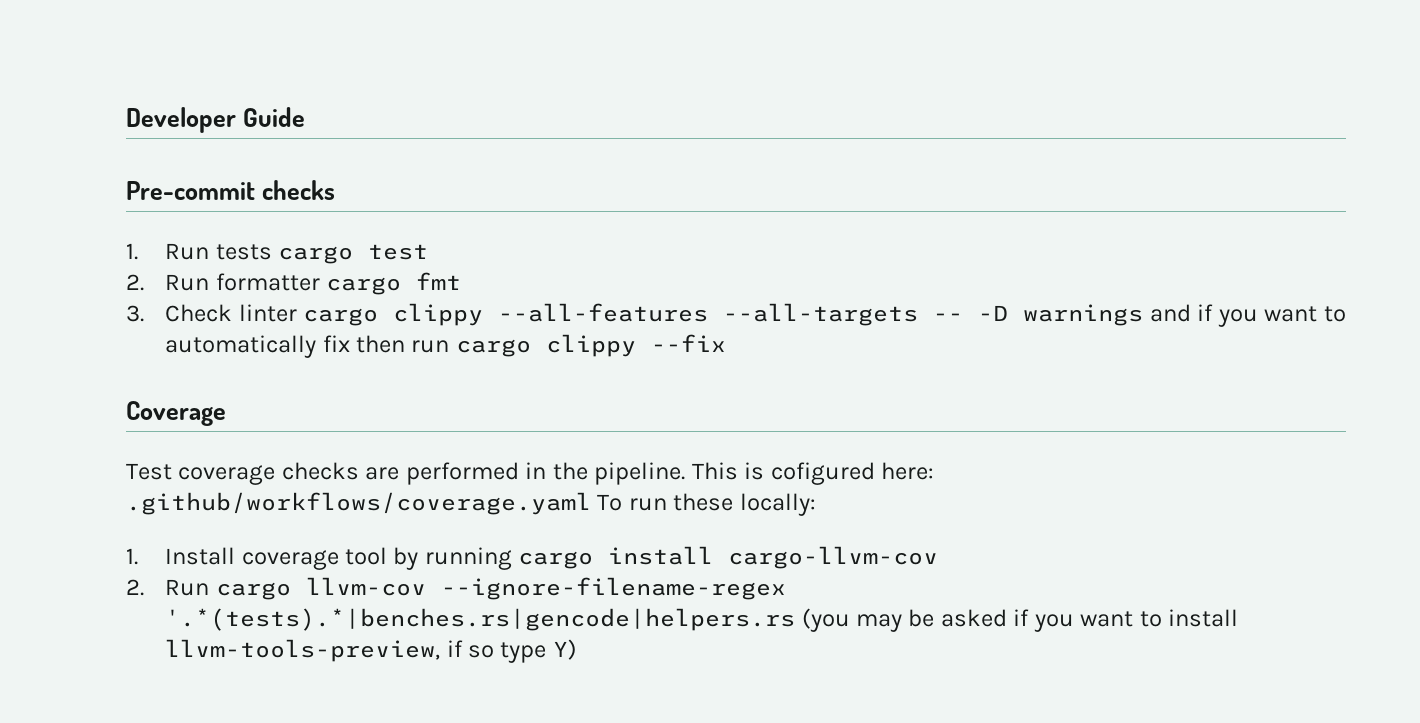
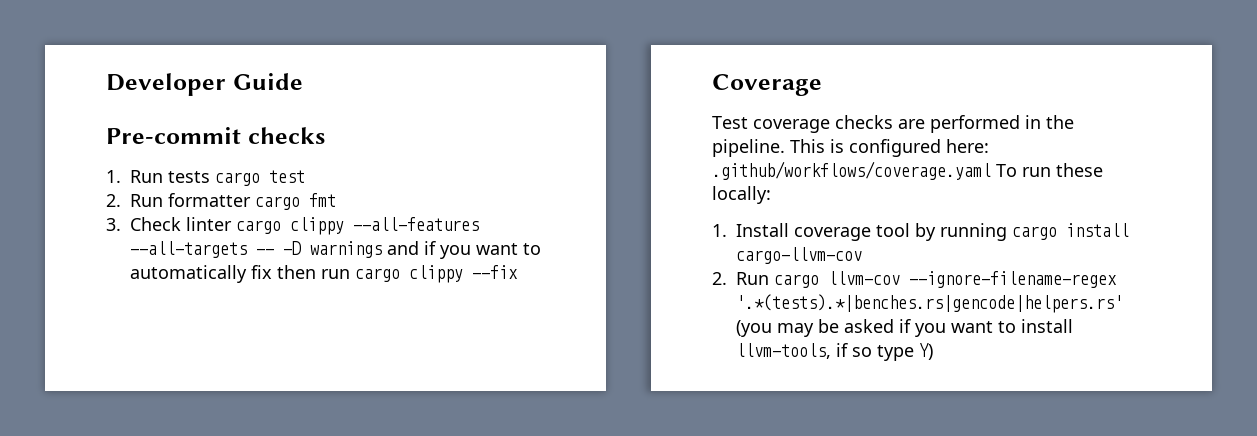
[770,462,875,485] cofigured -> [849,139,941,157] configured
[165,608,796,631] '.*(tests).*|benches.rs|gencode|helpers.rs -> [736,294,1123,313] '.*(tests).*|benches.rs|gencode|helpers.rs'
[165,639,441,662] llvm-tools-preview, -> [736,343,831,359] llvm-tools,

